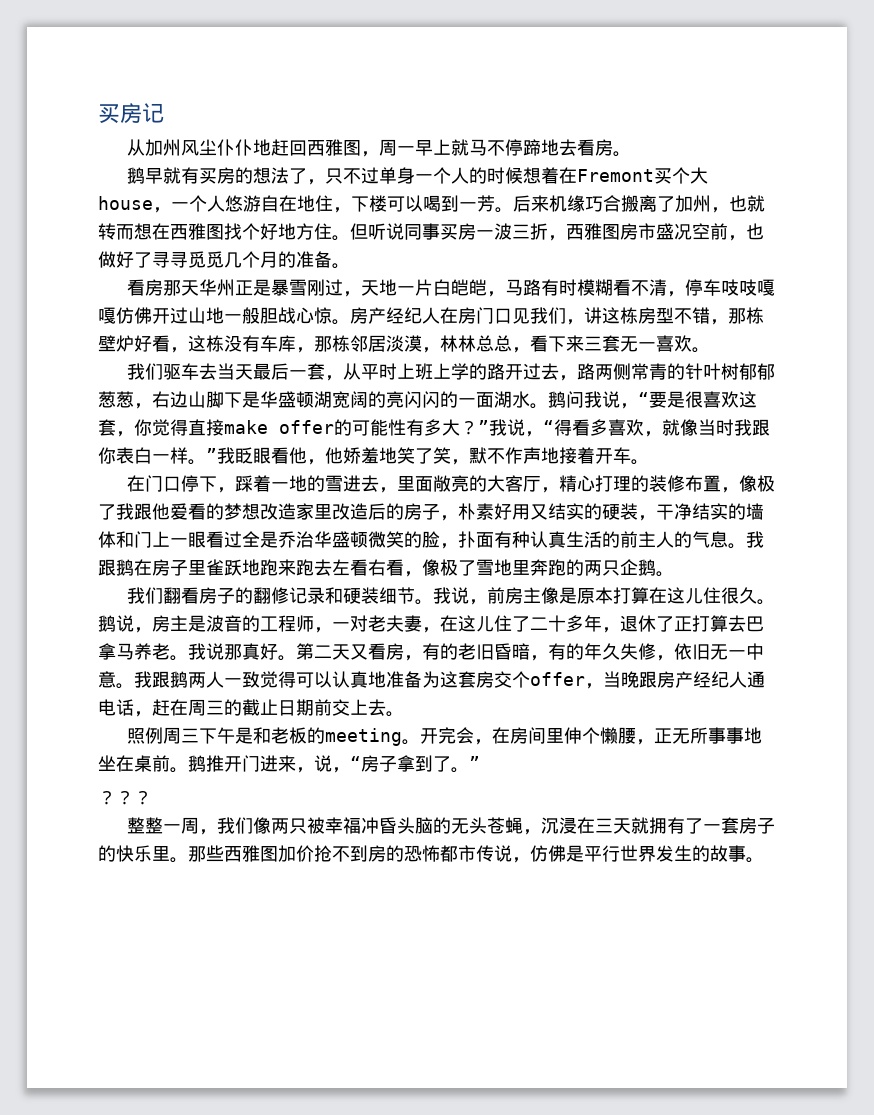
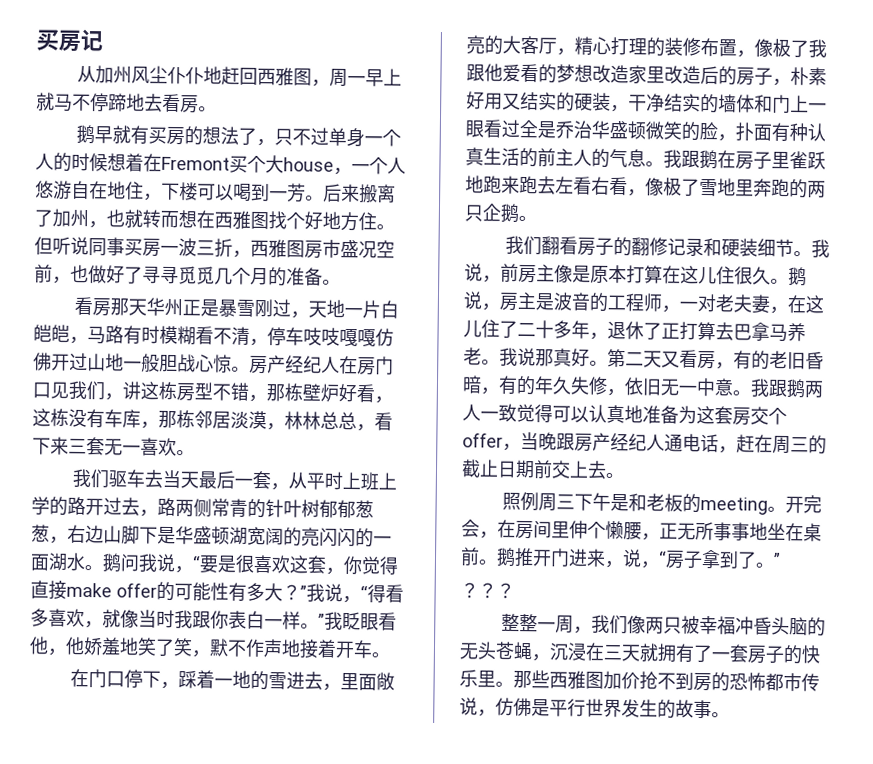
[549,195,621,212] 机缘巧合 -> (360, 193) none

